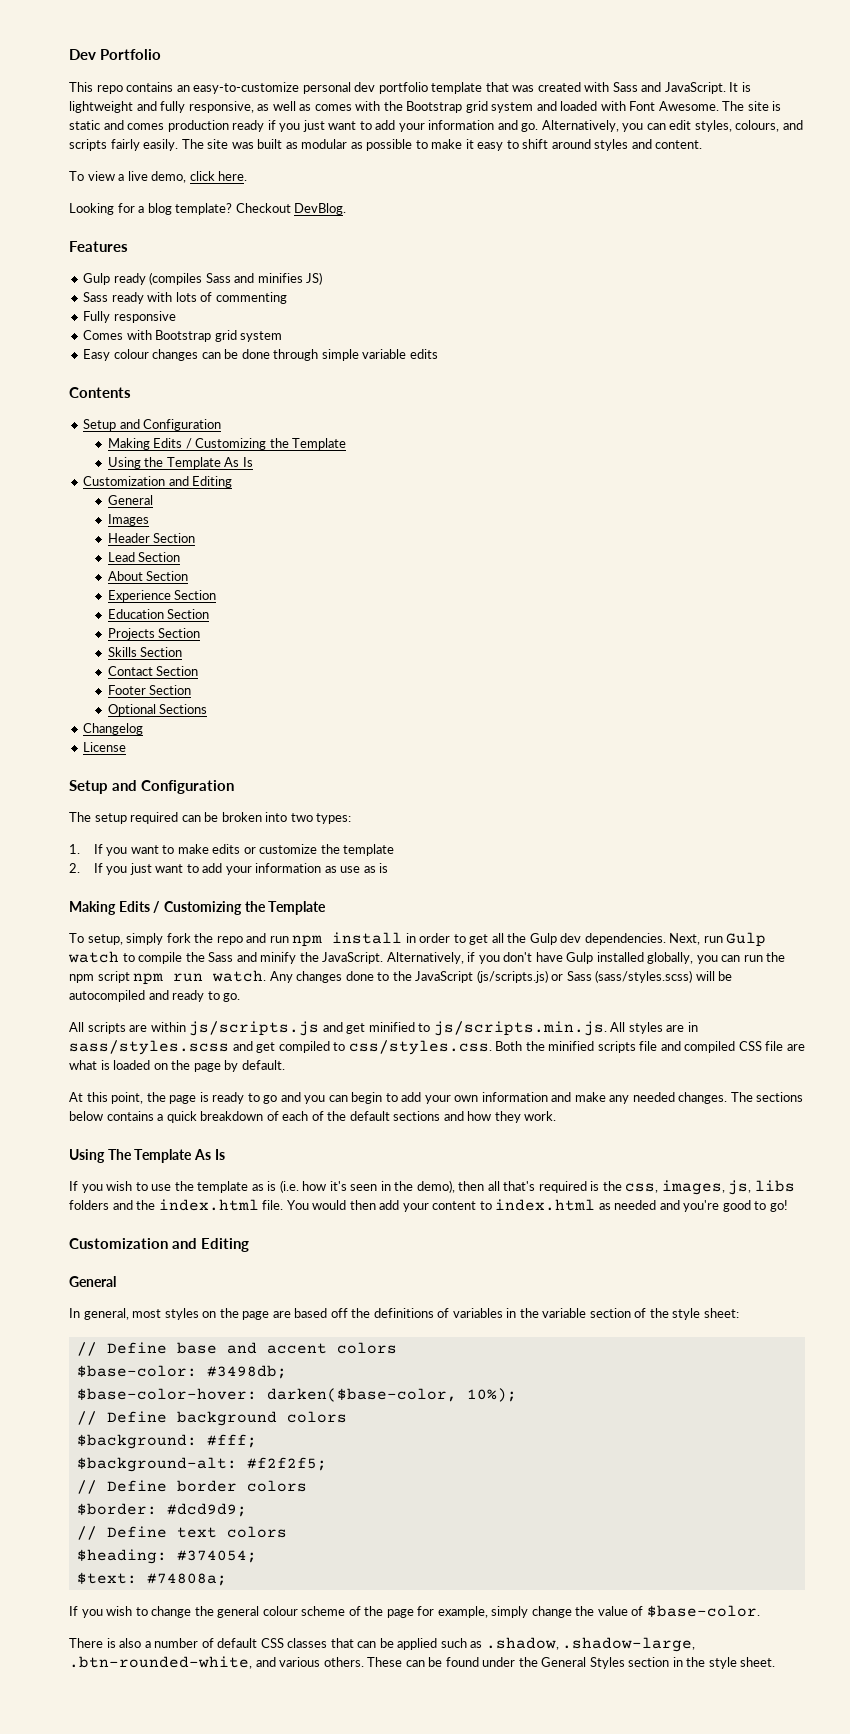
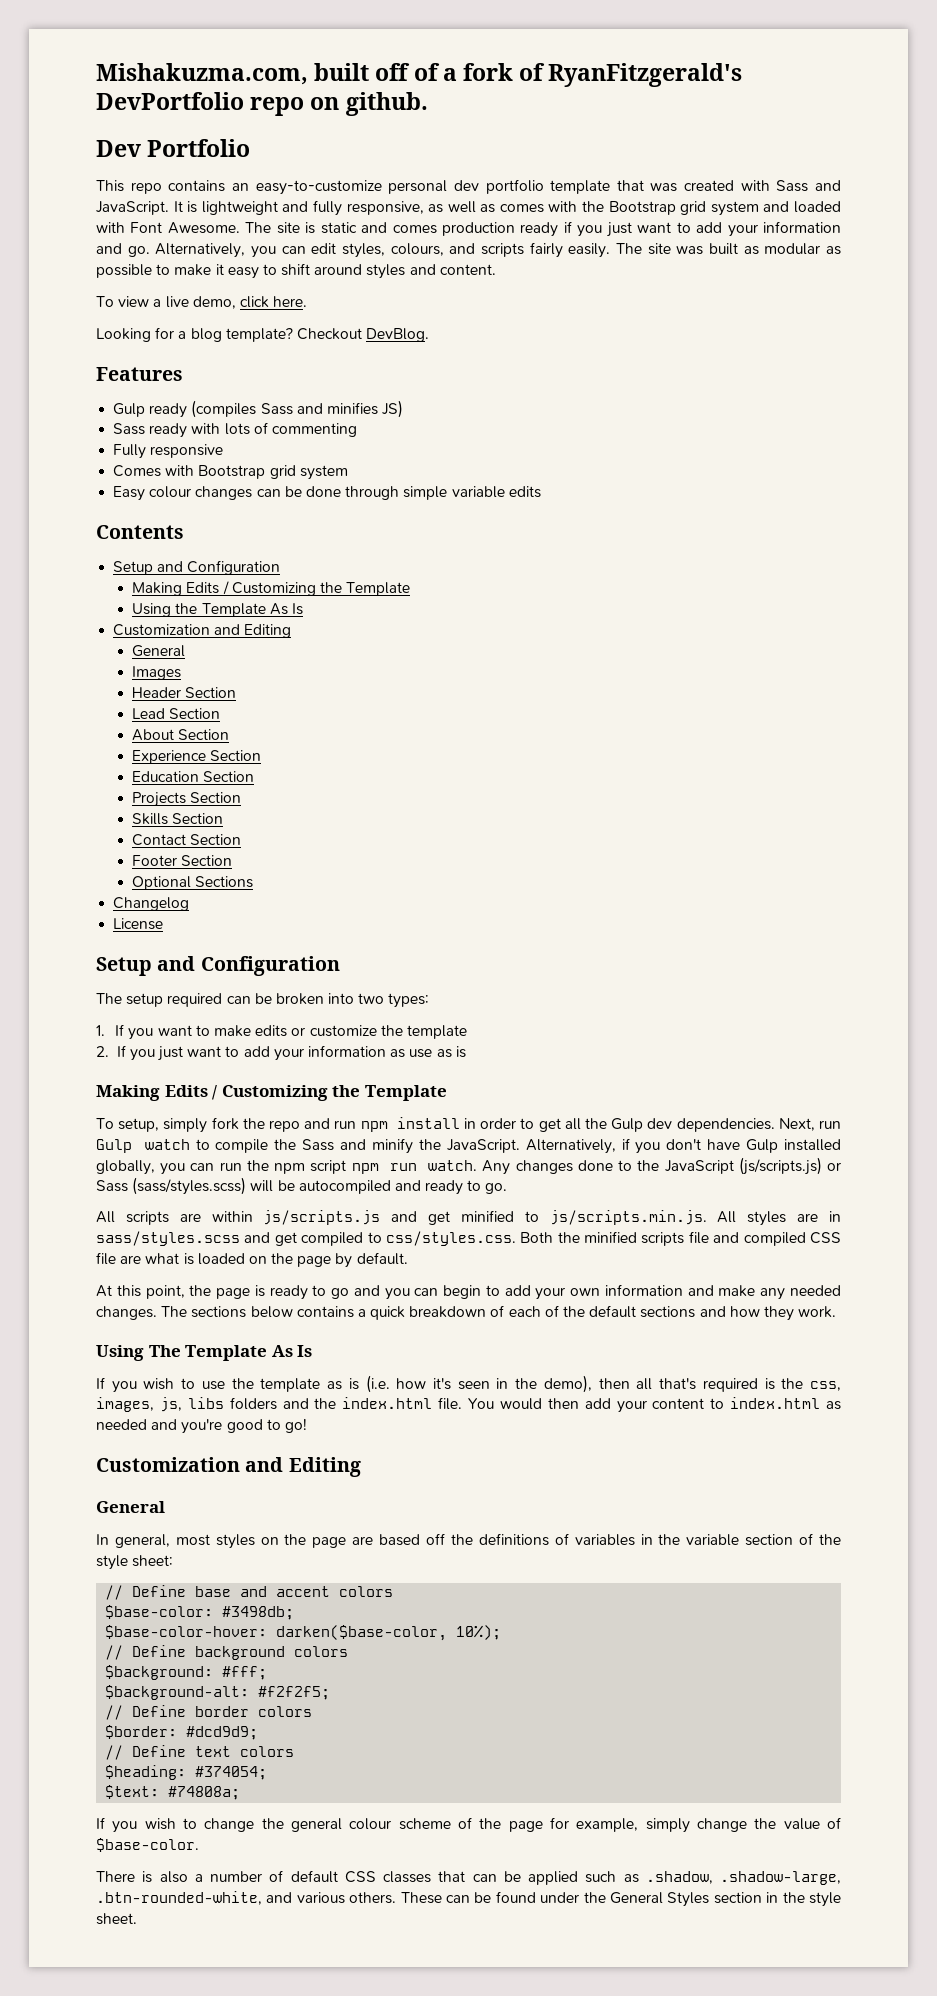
(69, 54) none -> [96,63,743,87] [96,92,428,116] Mishakuzma.com, built off of a fork of RyanFitzgerald's DevPortfolio repo on github. //

